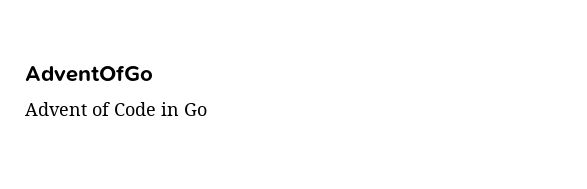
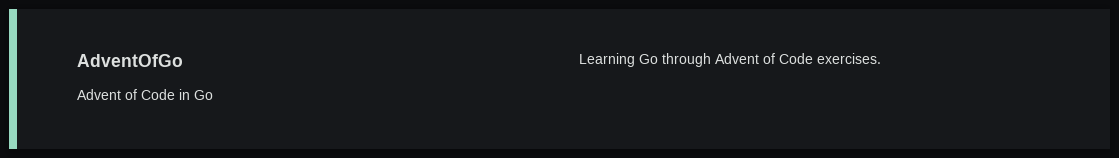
(207, 109) none -> [579,53,881,67] // Learning Go through Advent of Code exercises.

